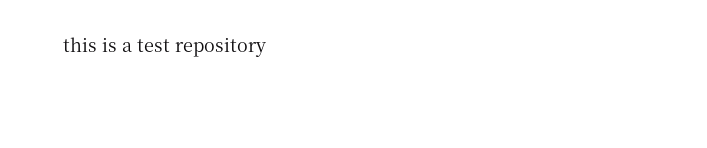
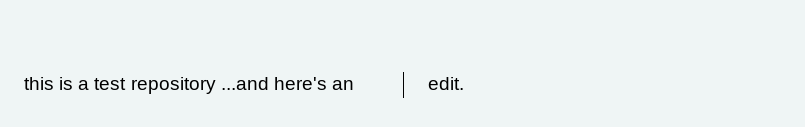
(266, 47) none -> [220,77,464,90] ...and here's an edit.

